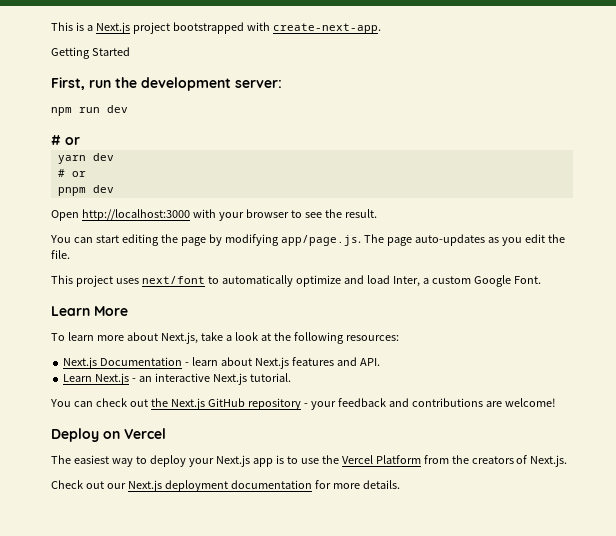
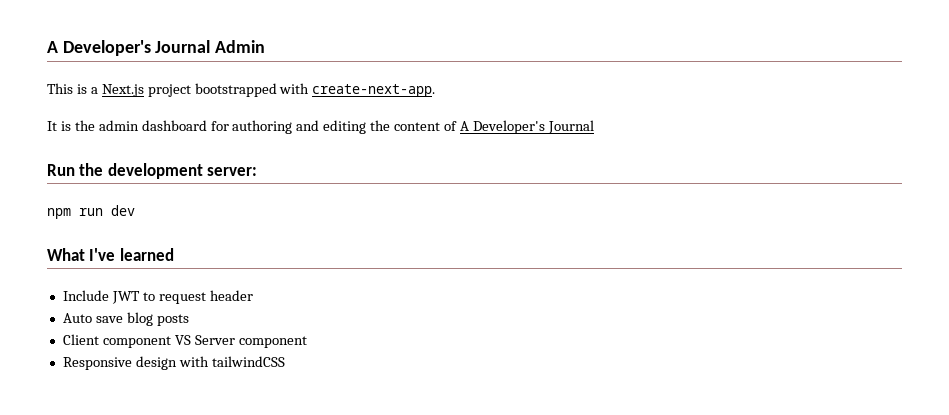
(51, 26) none -> [47,40,266,56] A Developer's Journal Admin //
[51,47,130,59] [51,77,111,90] Getting Started // First, run -> [47,120,594,134] [47,164,75,176] It is the admin dashboard for authoring and editing the content of A Developer's Journal // Run
[51,135,80,145] [57,153,114,164] [57,169,86,177] [57,185,114,196] [51,209,377,221] [50,234,565,246] [51,250,70,259] [51,275,541,287] [51,306,128,316] [51,332,399,344] [63,357,380,369] [63,373,291,385] [50,398,556,410] [51,428,166,442] [51,455,568,467] [51,480,400,492] # or // yarn dev // # or // pnpm dev // Open http://localhost:3000 with your browser to see the result. // You can start editing the page by modifying app/page.js. The page auto-updates as you edit the file. // This project uses next/font to automatically optimize and load Inter, a custom Google Font. // Learn More // To learn more about Next.js, take a look at the following resources: // Next.js Documentation - learn about Next.js features and API. // Learn Next.js - an interactive Next.js tutorial. // You can check out the Next.js GitHub repository - your feedback and contributions are welcome! // Deploy on Vercel // The easiest way to deploy your Next.js app is to use the Vercel Platform from the creators of Next.js. // Check out our Next.js deployment documentation for more details. -> [47,248,174,261] [62,290,253,304] [62,312,189,326] [62,334,307,348] [62,356,285,370] What I've learned // Include JWT to request header // Auto save blog posts // Client component VS Server component // Responsive design with tailwindCSS

